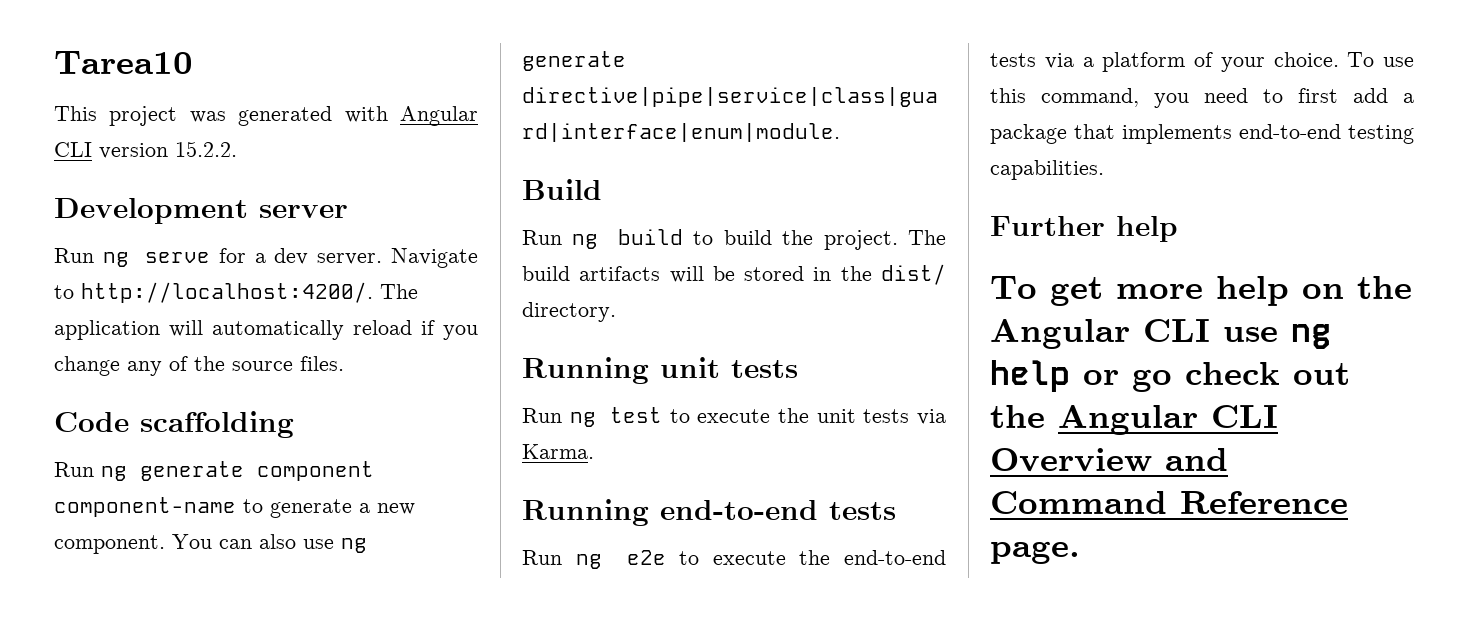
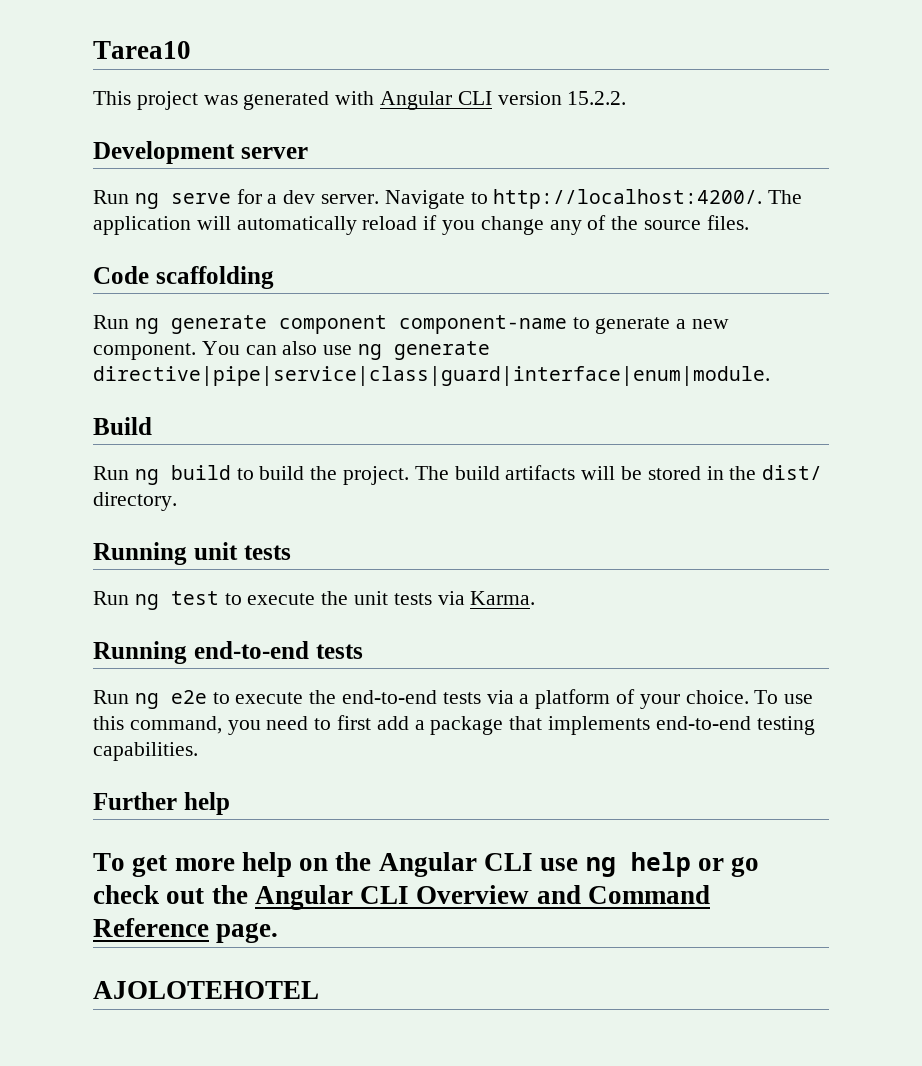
(1080, 552) none -> [93,981,319,999] // AJOLOTEHOTEL

